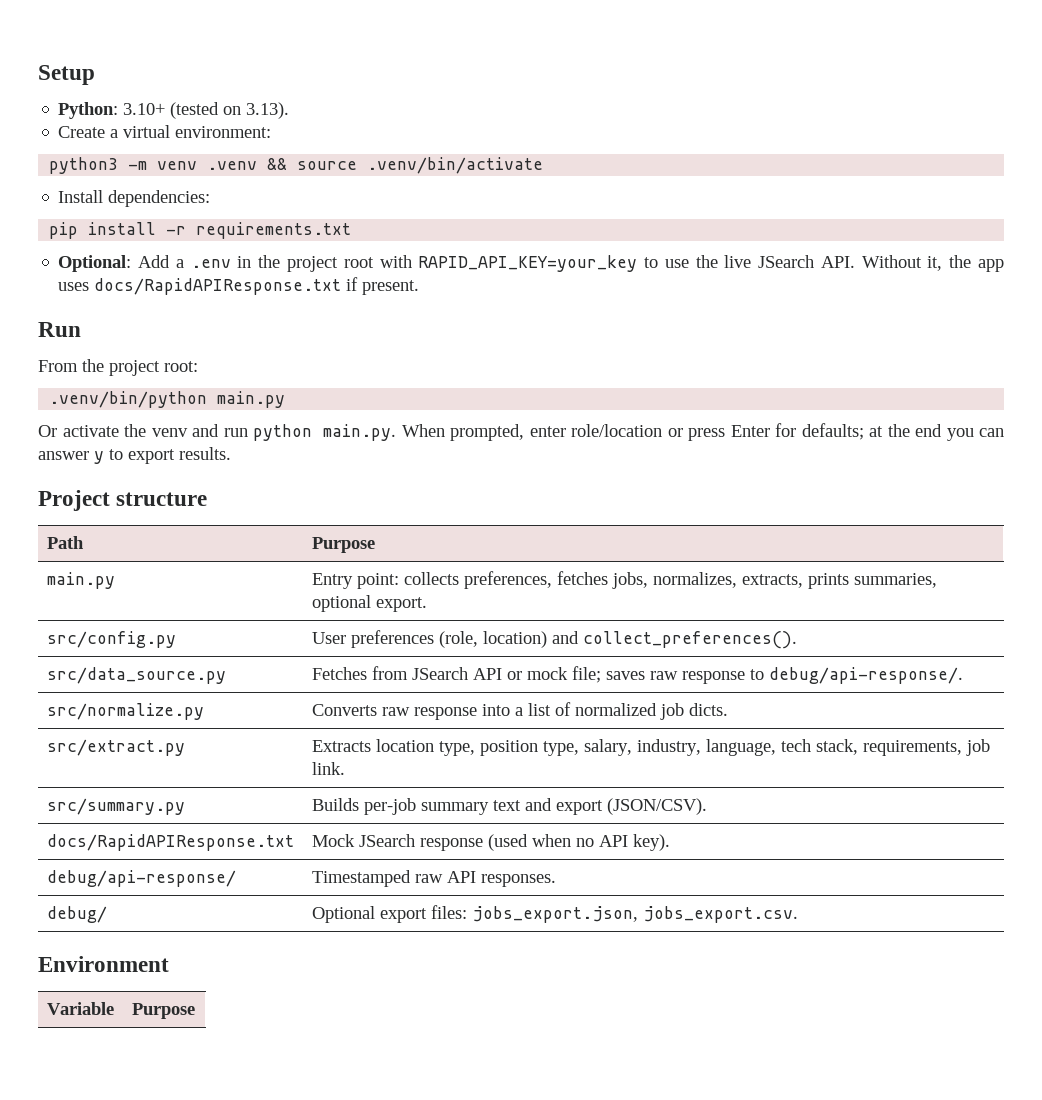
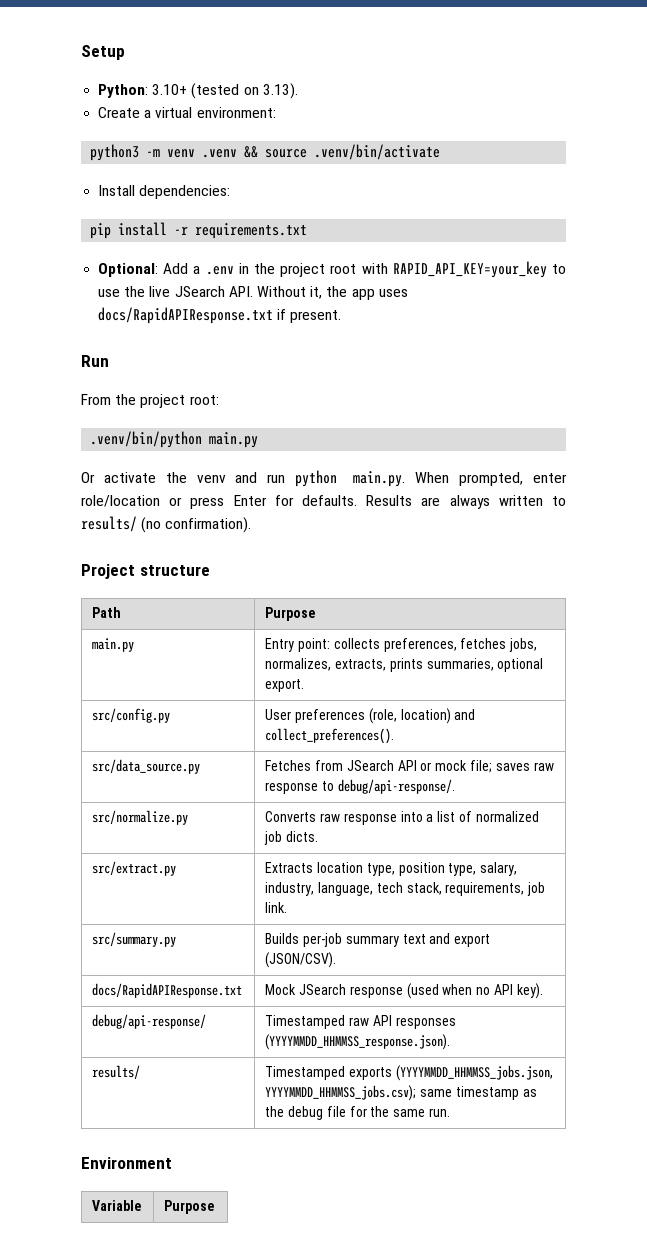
[801,423,1004,441] [38,447,231,464] defaults; at the end you can answer y to export results. -> [302,495,566,509] [81,516,252,533] defaults. Results are always written to results/ (no confirmation).
[480,874,556,887] [46,906,107,923] [311,905,798,923] responses. // debug/ | Optional export files: jobs_export.json, jobs_export.csv. -> [395,1017,456,1029] [265,1034,451,1050] [92,1065,141,1079] [265,1065,553,1081] [265,1085,537,1101] [265,1106,451,1120] responses (YYYYMMDD_HHMMSS_response.json). // results/ | Timestamped exports (YYYYMMDD_HHMMSS_jobs.json, YYYYMMDD_HHMMSS_jobs.csv); same timestamp as the debug file for the same run.

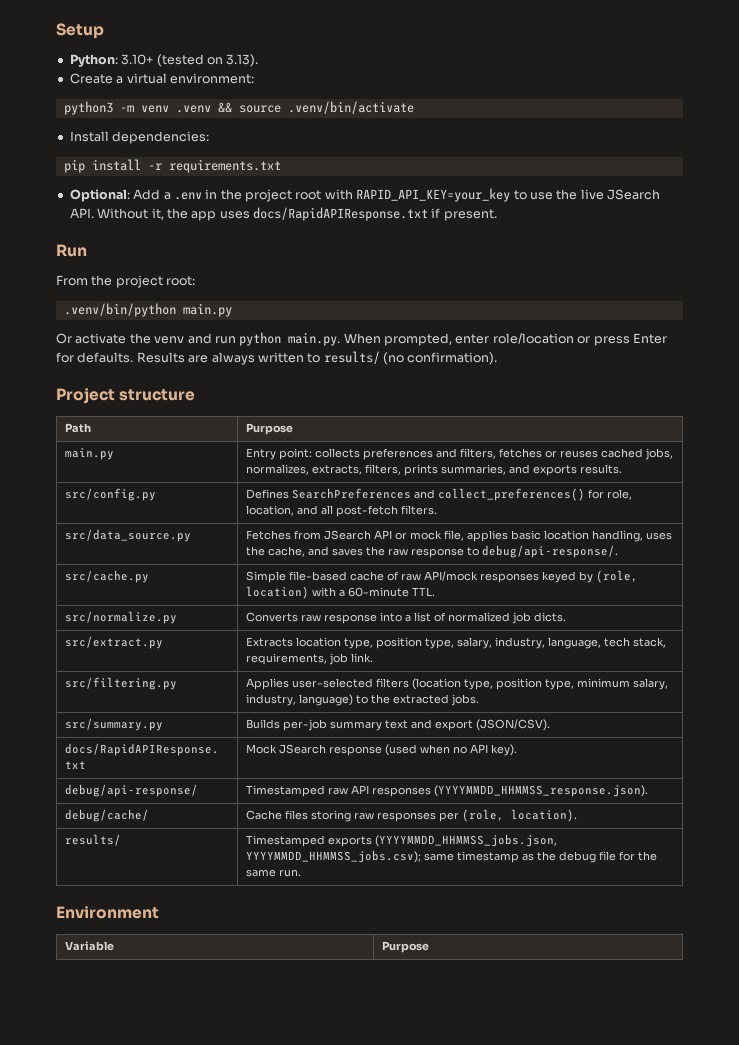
[383,638,507,652] preferences, fetches -> [363,448,644,460] preferences and filters, fetches or reuses cached
(387, 665) none -> [365,464,402,475] filters,
[497,658,544,672] [265,679,305,692] [92,708,171,723] [265,708,476,724] [265,728,395,744] optional export. // src/config.py | User preferences (role, location) and collect_preferences(). -> [509,464,623,476] [65,488,157,501] [246,488,633,501] [246,505,438,517] and exports results. // src/config.py | Defines SearchPreferences and collect_preferences() for role, location, and all post-fetch filters.
[470,760,554,773] [265,779,455,794] file; saves raw response to debug/api-response/. -> [444,530,673,542] [246,545,619,558] [65,570,150,583] [246,570,639,583] [246,586,436,599] file, applies basic location handling, uses the cache, and saves the raw response to debug/api-response/. // src/cache.py | Simple file-based cache of raw API/mock responses keyed by (role, location) with a 60-minute TTL.
(288, 907) none -> [65,677,178,690] [246,678,669,690] [246,694,480,706] // src/filtering.py | Applies user-selected filters (location type, position type, minimum salary, industry, language) to the extracted jobs.
(451, 1042) none -> [65,809,150,822] [246,809,578,822] // debug/cache/ | Cache files storing raw responses per (role, location).

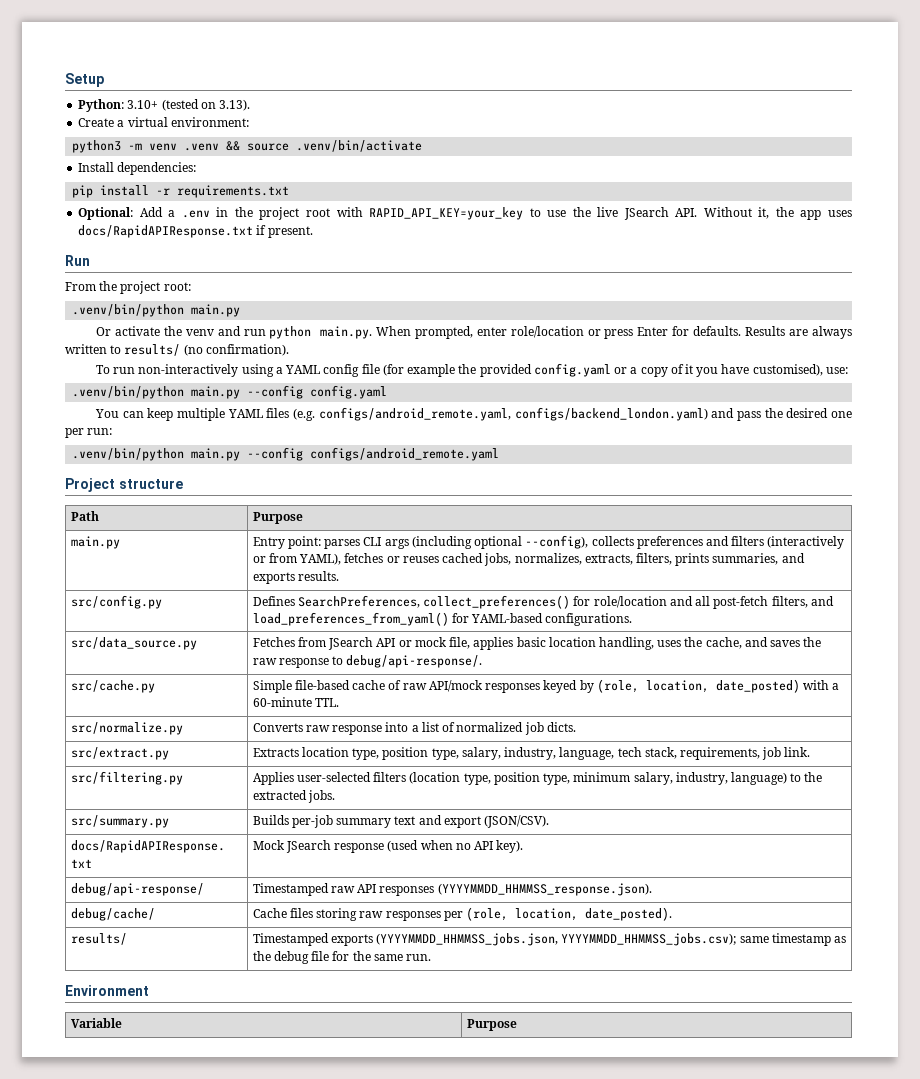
(498, 358) none -> [95,363,848,377] [72,385,388,399] [94,407,852,421] [65,428,113,438] [72,447,500,461] // To run non-interactively using a YAML config file (for example the provided config.yaml or a copy of it you have customised), use: // .venv/bin/python main.py --config config.yaml // You can keep multiple YAML files (e.g. configs/android_remote.yaml, configs/backend_london.yaml) and pass the desired one per run: // .venv/bin/python main.py --config configs/android_remote.yaml
[315,448,497,460] collects preferences and filters, -> [324,535,845,549] [252,553,342,565] parses CLI args (including optional --config), collects preferences and filters (interactively or from YAML),
[292,488,633,501] [246,505,438,517] SearchPreferences and collect_preferences() for role, location, and all post-fetch filters. -> [297,595,834,609] [252,612,633,626] SearchPreferences, collect_preferences() for role/location and all post-fetch filters, and load_preferences_from_yaml() for YAML-based configurations.
[246,586,310,599] location) -> [645,679,800,693] location, date_posted)
[511,809,578,822] location). -> [515,907,673,921] location, date_posted).

